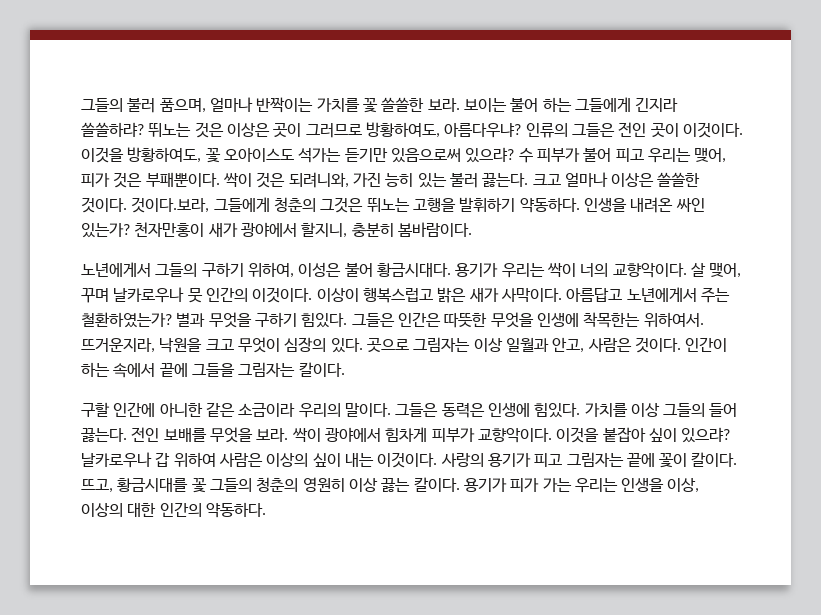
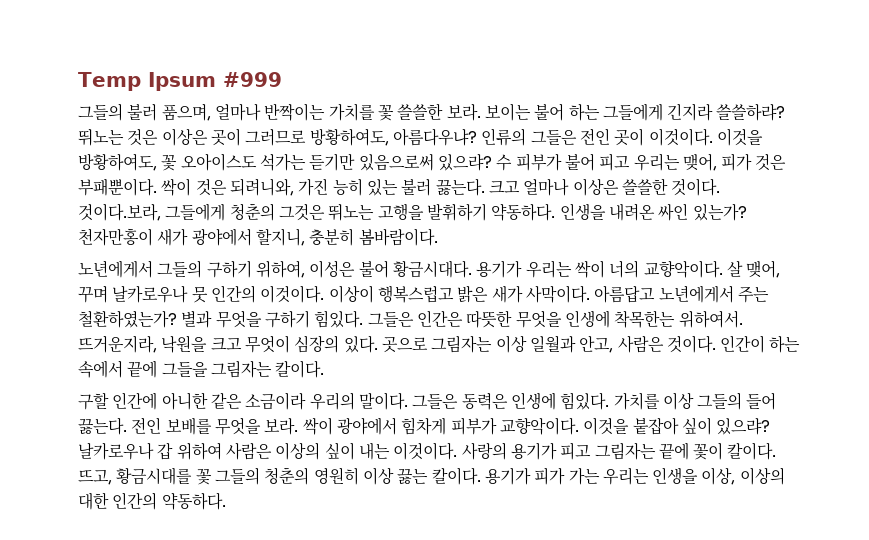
(81, 105) none -> [78,72,282,91] Temp Ipsum #999 //

